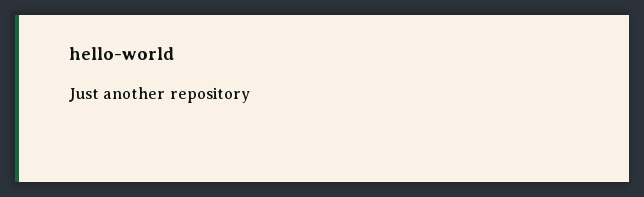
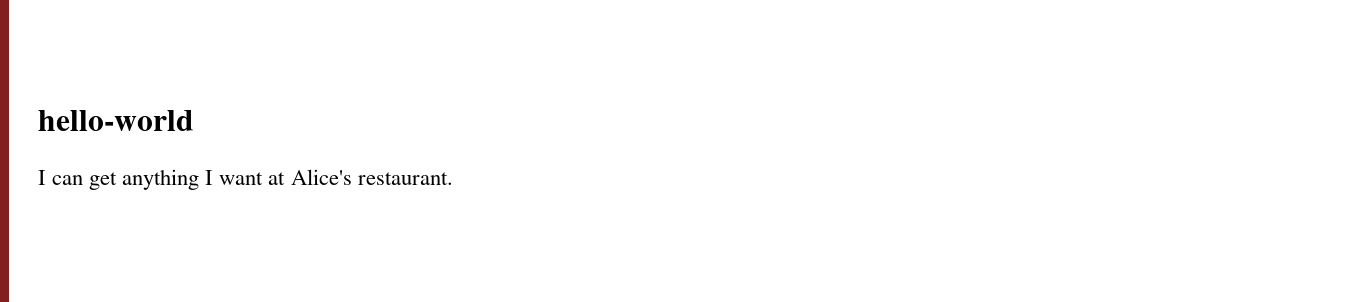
[69,87,250,103] Just another repository -> [38,169,453,190] I can get anything I want at Alice's restaurant.

